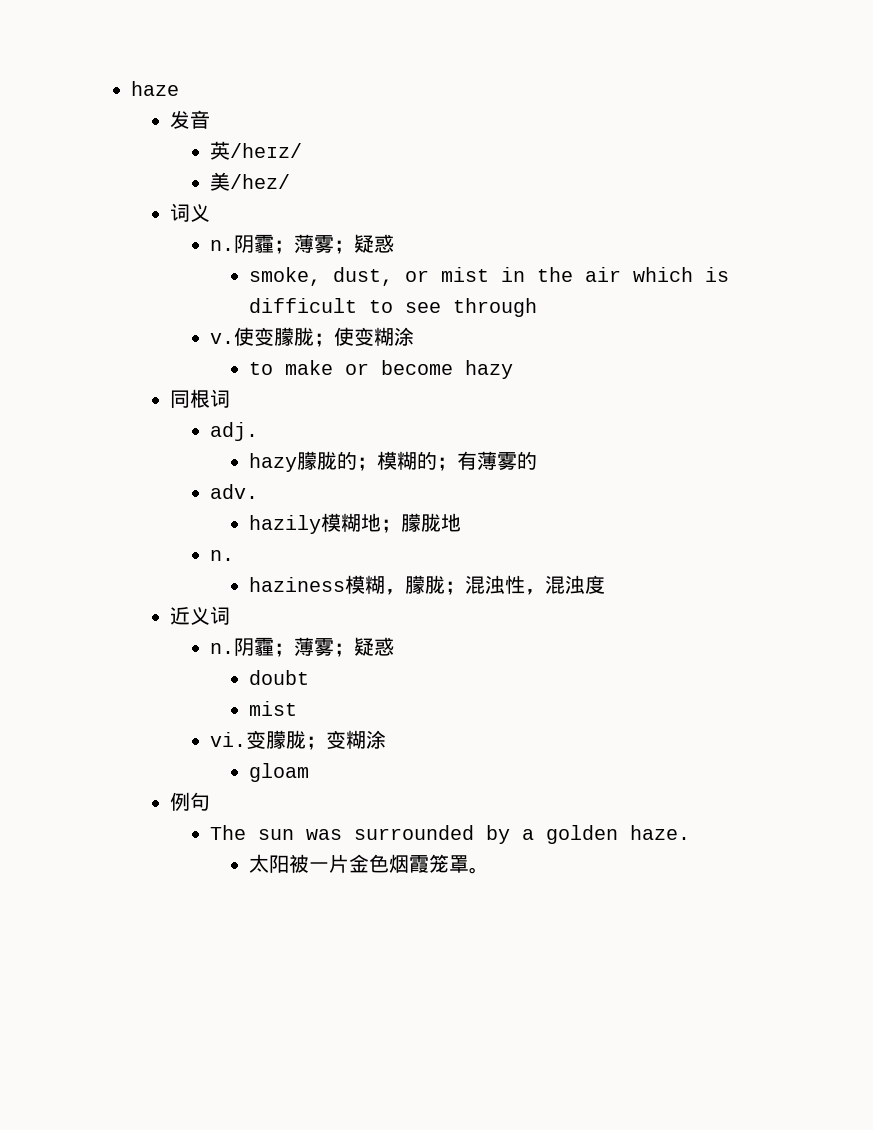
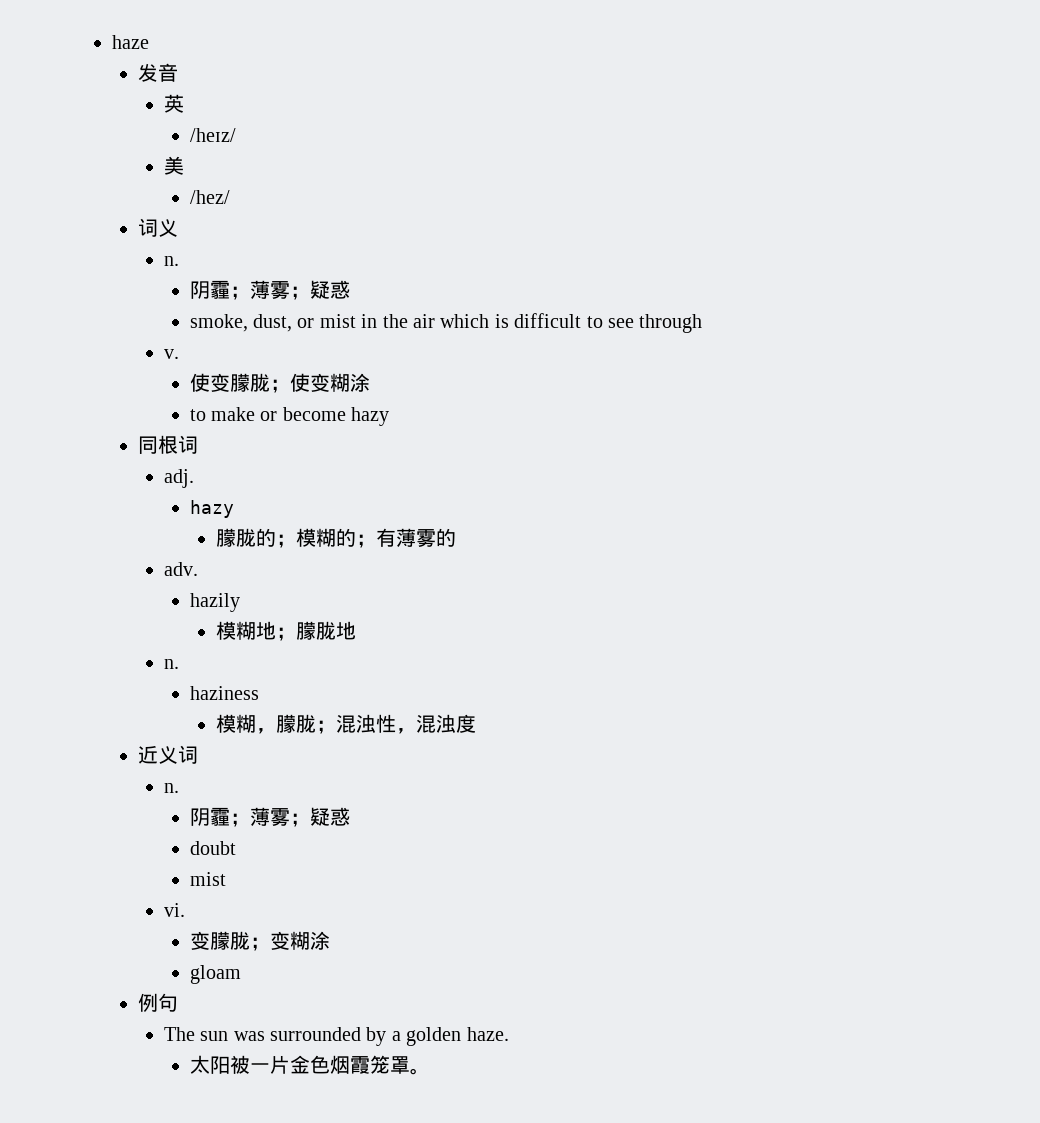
(230, 150) none -> (184, 103) //
(230, 181) none -> (184, 165) //
(234, 245) none -> (179, 261) //
(234, 338) none -> (179, 354) //
(298, 462) none -> (234, 509) //
(322, 524) none -> (240, 602) //
(346, 584) none -> (259, 693) //
(234, 648) none -> (179, 788) //
(246, 739) none -> (185, 910) //

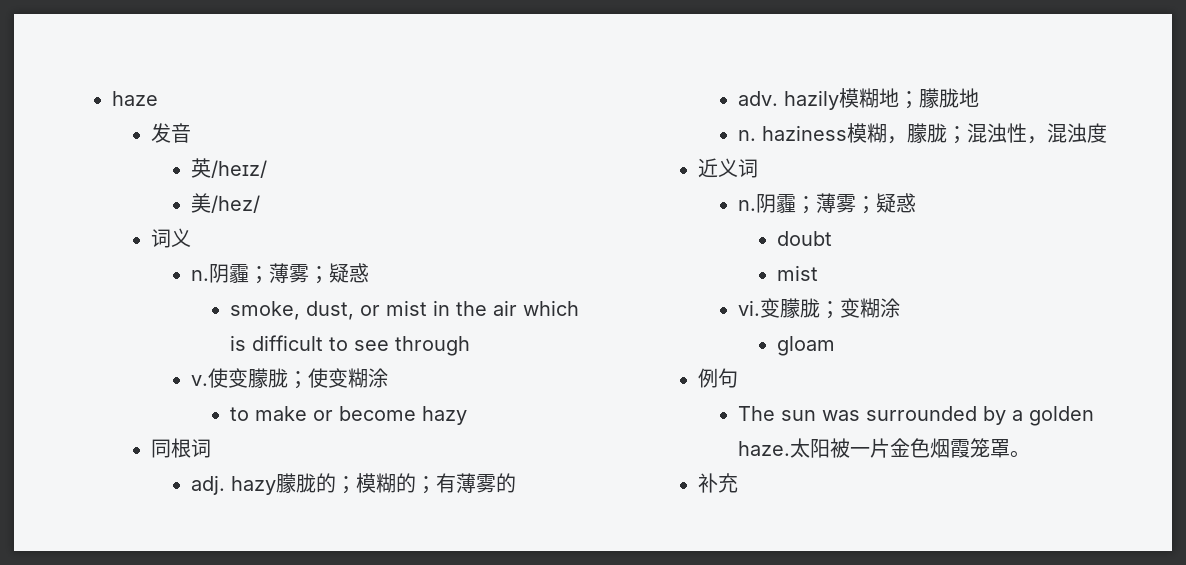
(184, 103) // -> (211, 168) none
(184, 165) // -> (211, 203) none
(179, 261) // -> (209, 275) none
(179, 354) // -> (208, 380) none
[189,500,234,518] // hazy // -> [230,476,276,495] hazy
(198, 569) // -> (778, 98) none
(240, 602) // -> (839, 100) none
(179, 664) // -> (756, 135) none
(259, 693) // -> (847, 133) none
(179, 788) // -> (756, 205) none
(185, 910) // -> (760, 308) none
(509, 1034) // -> (790, 448) none
(430, 1071) none -> [698,473,739,493] // 补充

